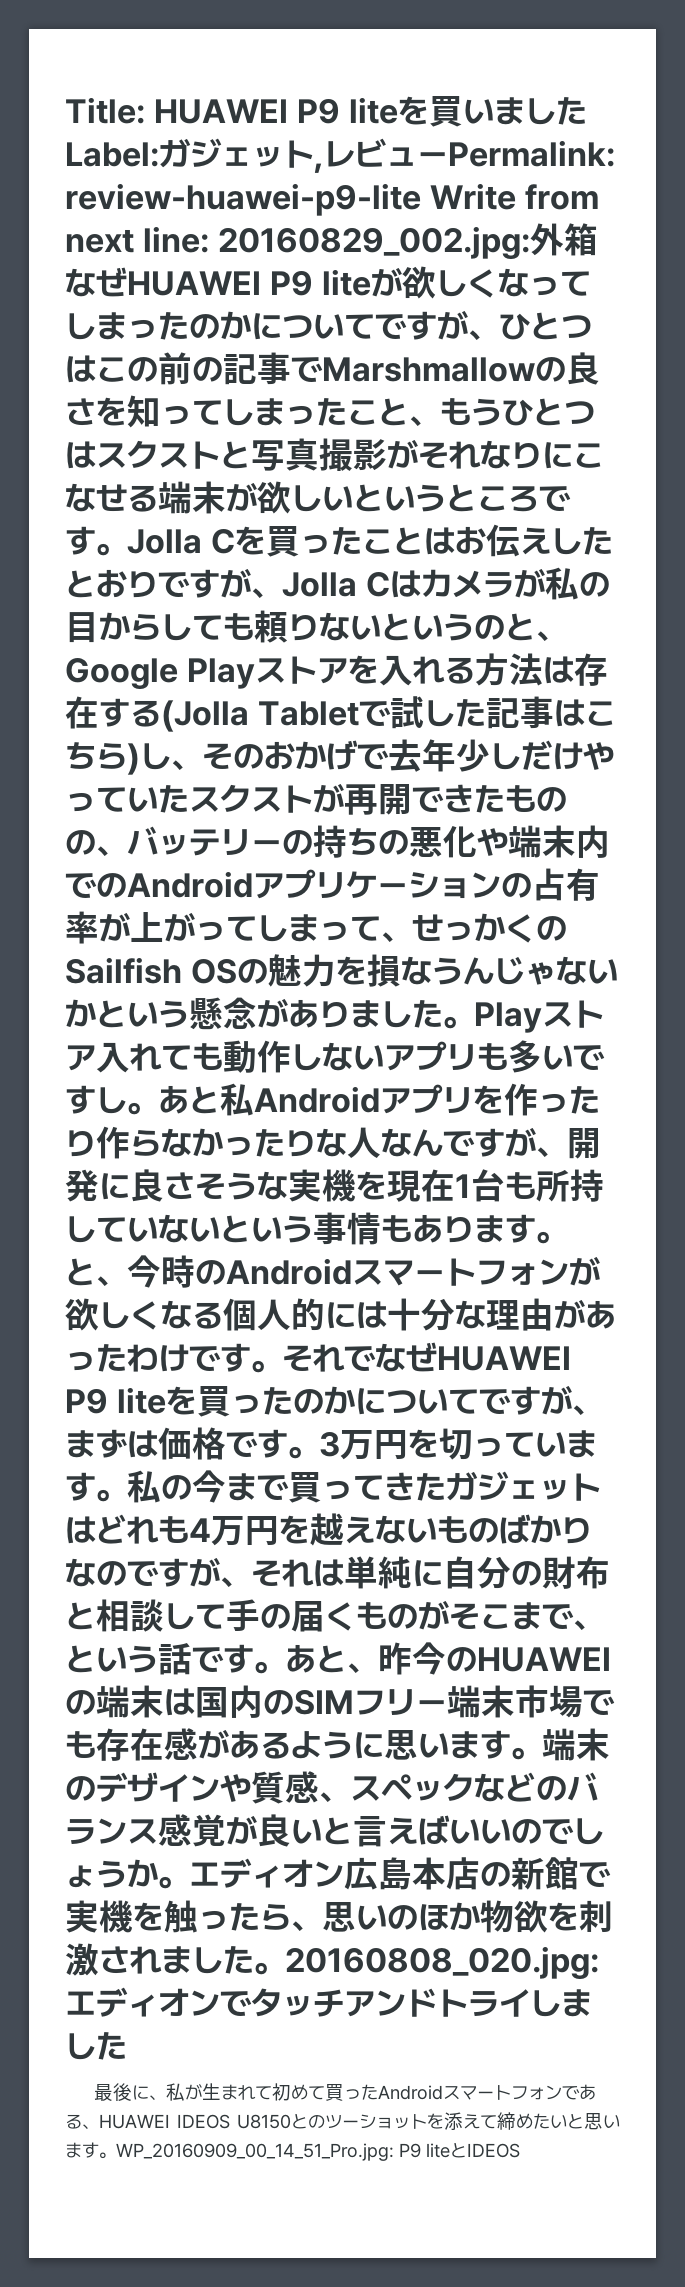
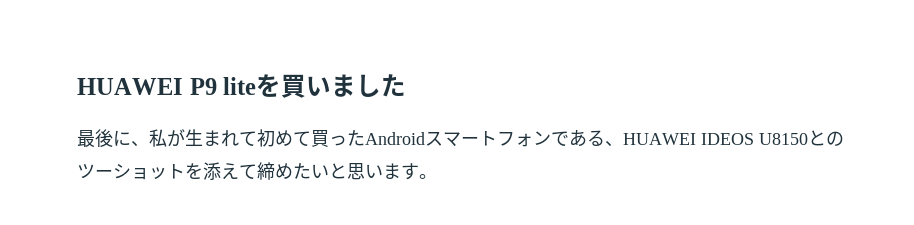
[65,97,145,124] Title: -> (77, 86) none
[65,138,615,173] [65,183,600,216] [65,223,599,260] [65,266,592,299] [65,310,592,341] [65,352,600,385] [65,395,595,428] [65,438,604,471] [65,481,571,514] [65,524,614,557] [65,567,611,600] [65,610,567,643] [65,653,609,690] [65,696,617,732] [65,739,614,775] [65,783,567,815] [65,825,610,858] [65,868,600,901] [65,911,567,944] [65,954,619,987] [65,997,604,1033] [65,1040,605,1073] [65,1083,600,1116] [65,1126,601,1159] [65,1169,604,1202] [65,1212,567,1245] [65,1255,600,1288] [65,1298,616,1331] [65,1342,571,1373] [65,1385,604,1417] [65,1427,597,1460] [65,1470,601,1503] [65,1513,592,1546] [65,1556,610,1589] [65,1599,604,1632] [65,1642,611,1675] [65,1685,615,1718] [65,1728,610,1761] [65,1771,598,1804] [65,1814,604,1847] [65,1857,611,1890] [65,1900,613,1933] [65,1943,599,1980] [65,1987,592,2017] [65,2032,127,2060] Label:ガジェット,レビューPermalink: review-huawei-p9-lite Write from next line: 20160829_002.jpg:外箱なぜHUAWEI P9 liteが欲しくなってしまったのかについてですが、ひとつはこの前の記事でMarshmallowの良さを知ってしまったこと、もうひとつはスクストと写真撮影がそれなりにこなせる端末が欲しいというところです。Jolla Cを買ったことはお伝えしたとおりですが、Jolla Cはカメラが私の目からしても頼りないというのと、Google Playストアを入れる方法は存在する(Jolla Tabletで試した記事はこちら)し、そのおかげで去年少しだけやっていたスクストが再開できたものの、バッテリーの持ちの悪化や端末内でのAndroidアプリケーションの占有率が上がってしまって、せっかくのSailfish OSの魅力を損なうんじゃないかという懸念がありました。Playストア入れても動作しないアプリも多いですし。あと私Androidアプリを作ったり作らなかったりな人なんですが、開発に良さそうな実機を現在1台も所持していないという事情もあります。と、今時のAndroidスマートフォンが欲しくなる個人的には十分な理由があったわけです。それでなぜHUAWEI P9 liteを買ったのかについてですが、まずは価格です。3万円を切っています。私の今まで買ってきたガジェットはどれも4万円を越えないものばかりなのですが、それは単純に自分の財布と相談して手の届くものがそこまで、という話です。あと、昨今のHUAWEIの端末は国内のSIMフリー端末市場でも存在感があるように思います。端末のデザインや質感、スペックなどのバランス感覚が良いと言えばいいのでしょうか。エディオン広島本店の新館で実機を触ったら、思いのほか物欲を刺激されました。20160808_020.jpg:エディオンでタッチアンドトライしました -> (407, 85) none
[116,2142,520,2161] WP_20160909_00_14_51_Pro.jpg: P9 liteとIDEOS -> (437, 176) none

